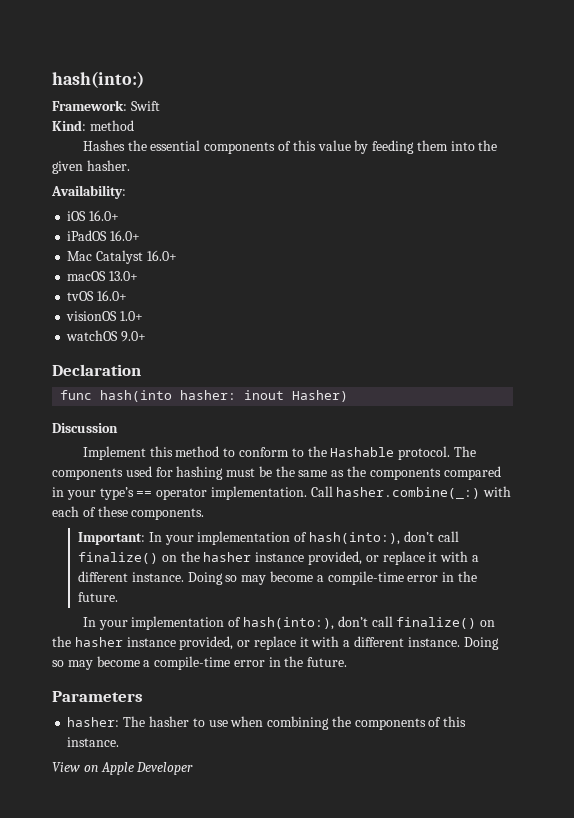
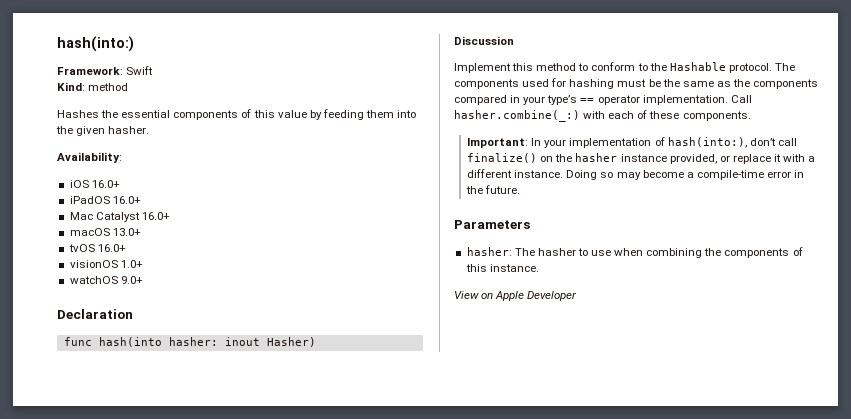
[82,616,496,630] [52,636,499,650] [52,656,348,670] // In your implementation of hash(into:), don’t call finalize() on the hasher instance provided, or replace it with a different instance. Doing so may become a compile-time error in the future. -> (521, 189) none

